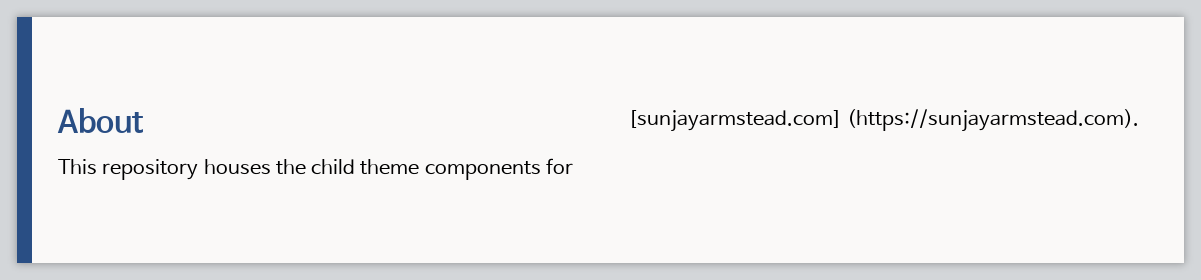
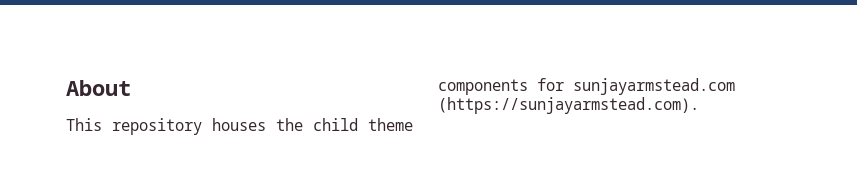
[628,110,842,132] [sunjayarmstead.com] -> [573,78,735,95] sunjayarmstead.com

